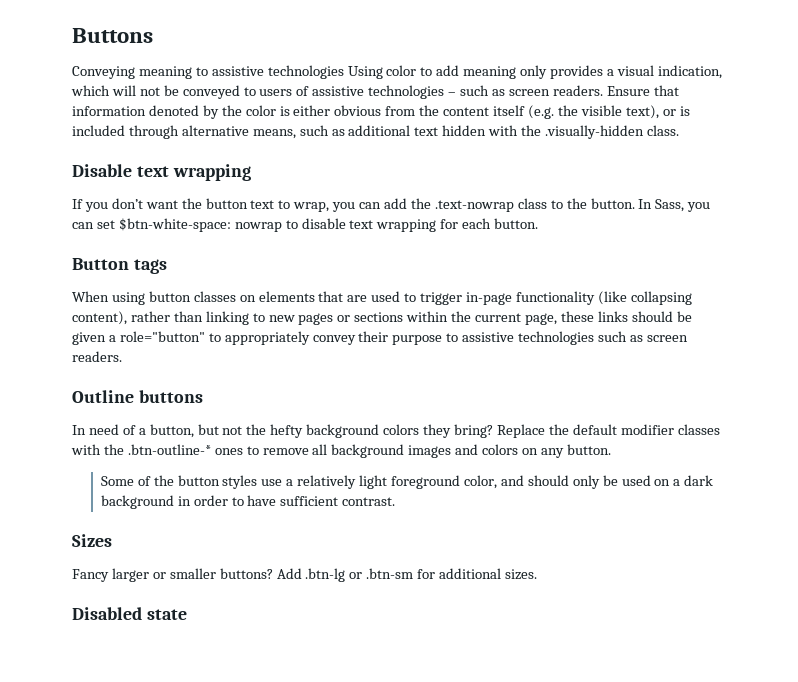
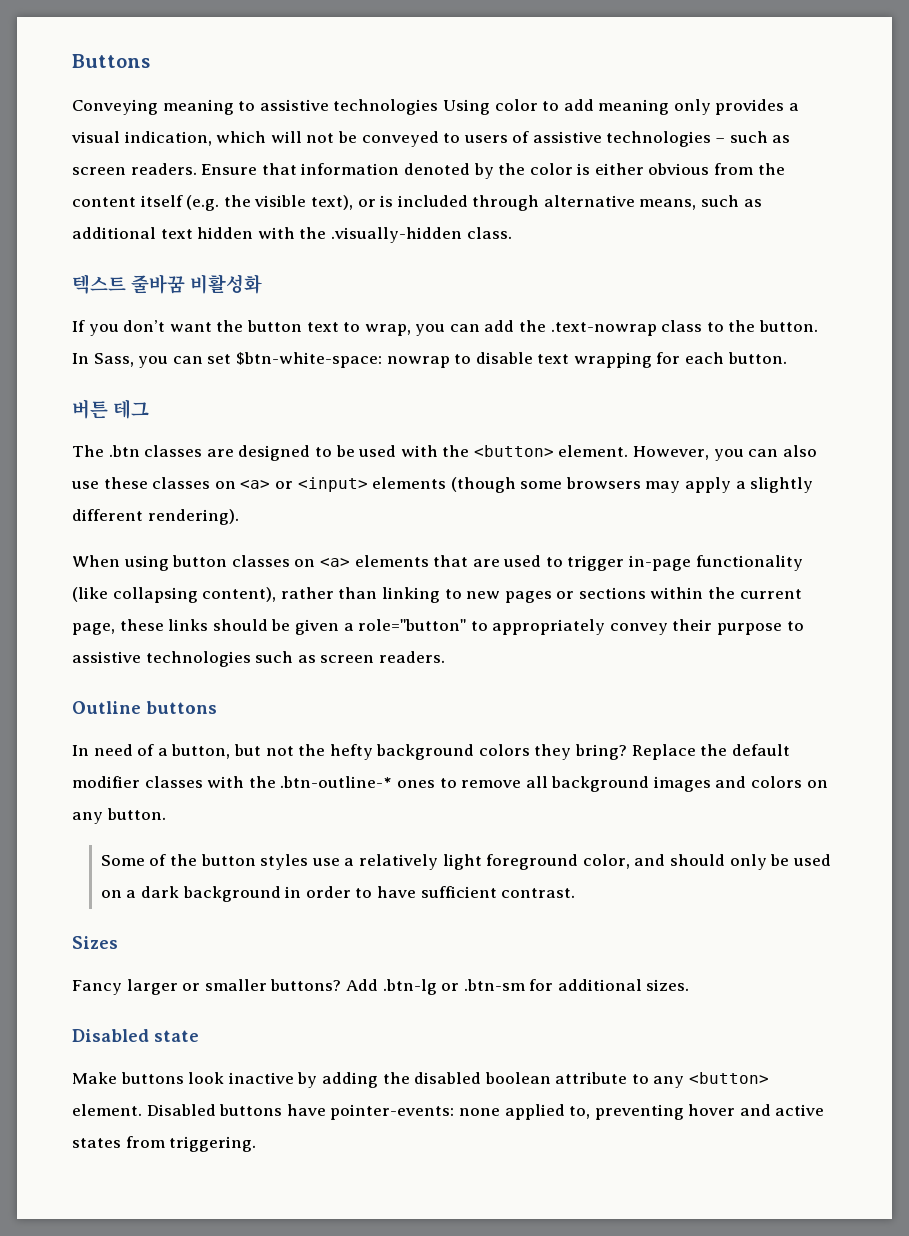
[72,164,251,181] Disable text wrapping -> [72,274,262,294] 텍스트 줄바꿈 비활성화
[72,258,167,274] Button tags -> [72,399,149,419] [72,445,817,461] [71,477,814,493] [72,509,239,525] 버튼 테그 // The .btn classes are designed to be used with the <button> element. However, you can also use these classes on <a> or <input> elements (though some browsers may apply a slightly different rendering).
(256, 298) none -> [319,558,350,567] <a>
(187, 614) none -> [72,1072,770,1088] [72,1104,825,1120] [72,1136,257,1152] // Make buttons look inactive by adding the disabled boolean attribute to any <button> element. Disabled buttons have pointer-events: none applied to, preventing hover and active states from triggering.

